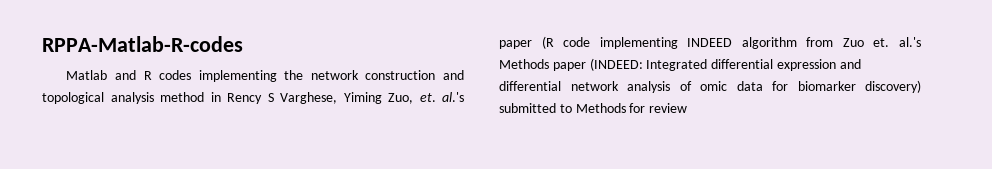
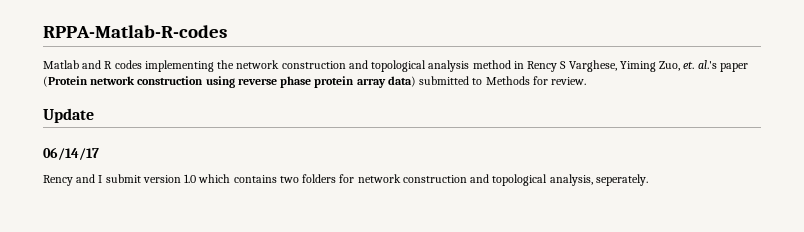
[541,36,921,49] [499,58,861,71] [499,80,921,93] [499,103,688,113] (R code implementing INDEED algorithm from Zuo et. al.'s Methods paper (INDEED: Integrated differential expression and differential network analysis of omic data for biomarker discovery) submitted to Methods for review -> [43,76,587,88] [43,108,94,123] [43,147,99,160] [43,174,648,186] (Protein network construction using reverse phase protein array data) submitted to Methods for review. // Update // 06/14/17 // Rency and I submit version 1.0 which contains two folders for network construction and topological analysis, seperately.

